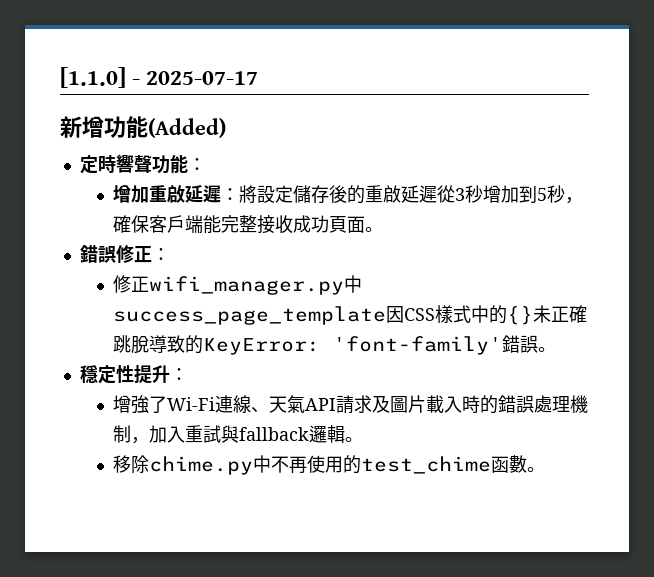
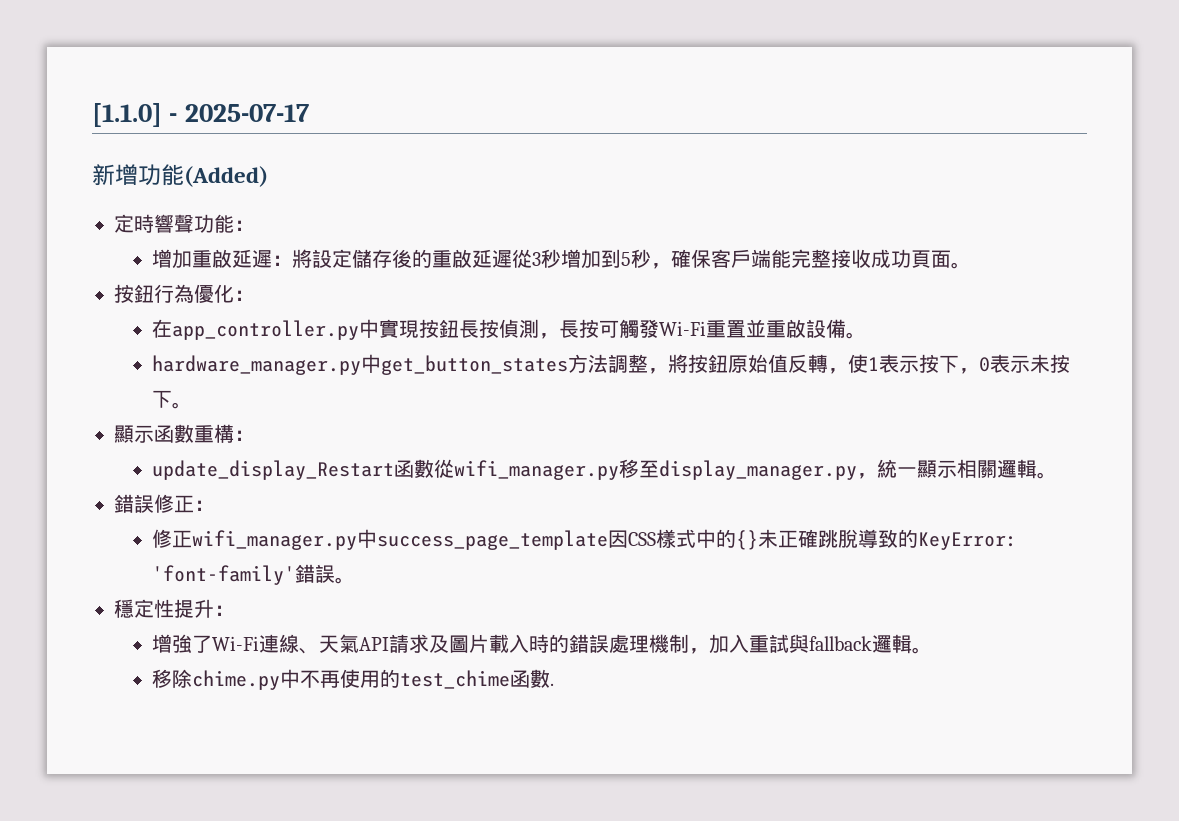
(383, 229) none -> [114,284,254,303] [152,319,867,340] [152,354,1071,375] [152,390,193,409] [114,424,254,443] [152,459,1058,480] // 按鈕行為優化： // 在app_controller.py中實現按鈕長按偵測，長按可觸發Wi-Fi重置並重啟設備。 // hardware_manager.py中get_button_states方法調整，將按鈕原始值反轉，使1表示按下，0表示未按下。 // 顯示函數重構： // update_display_Restart函數從wifi_manager.py移至display_manager.py，統一顯示相關邏輯。
[526,467,545,472] 。 -> [550,683,555,686] .

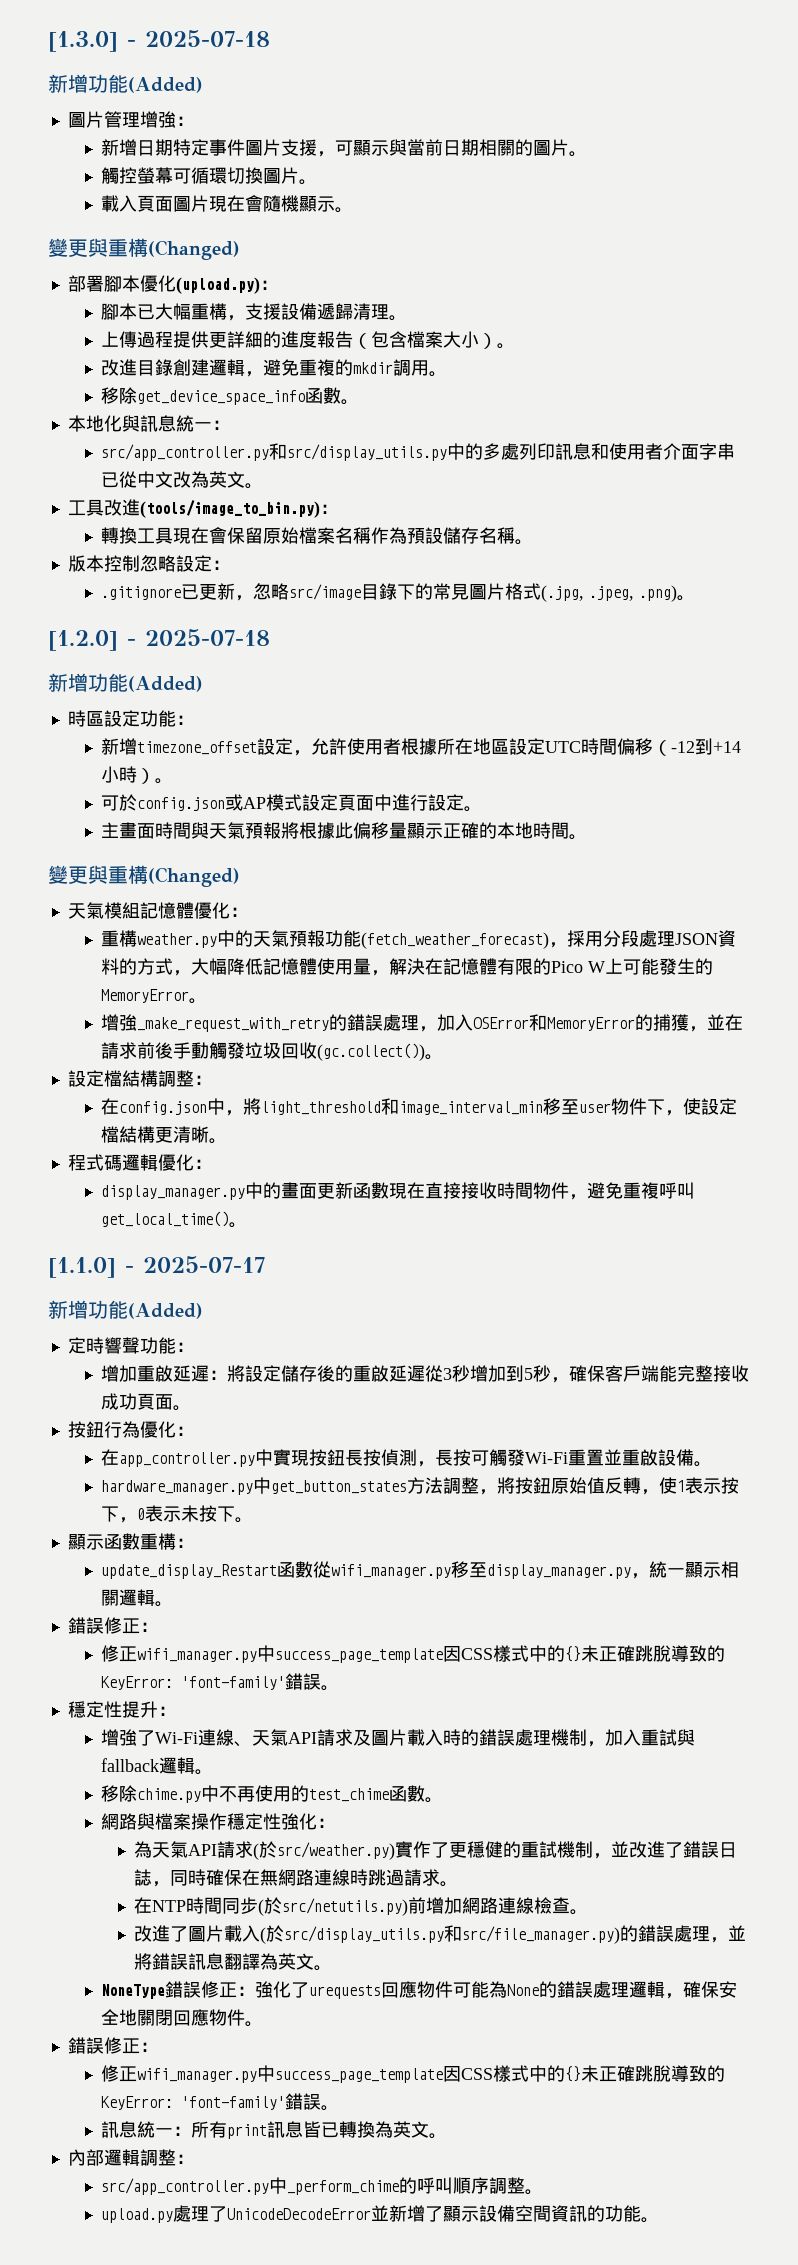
(92, 115) none -> [48,30,270,52] [48,74,203,93] [67,111,194,128] [101,139,588,157] [101,167,318,185] [101,195,354,213] [48,238,240,260] [67,275,278,294] [101,303,408,321] [101,331,516,349] [101,359,448,377] [101,387,360,405] [67,415,230,432] [101,443,736,461] [101,471,264,489] [67,499,338,518] [101,527,534,545] [67,555,230,572] [101,583,696,602] [48,629,270,651] [48,673,203,692] [67,710,194,727] [101,738,742,756] [101,766,174,784] [101,794,483,812] [101,822,588,840] [48,865,240,887] [67,902,248,919] [101,930,737,949] [101,958,714,976] [101,989,208,1004] [101,1014,744,1032] [101,1042,444,1061] [67,1070,212,1087] [101,1098,738,1116] [101,1126,228,1144] [67,1154,212,1171] [101,1182,696,1200] [101,1211,248,1228] [1.3.0] - 2025-07-18 // 新增功能(Added) // 圖片管理增強： // 新增日期特定事件圖片支援，可顯示與當前日期相關的圖片。 // 觸控螢幕可循環切換圖片。 // 載入頁面圖片現在會隨機顯示。 // 變更與重構(Changed) // 部署腳本優化(upload.py)： // 腳本已大幅重構，支援設備遞歸清理。 // 上傳過程提供更詳細的進度報告（包含檔案大小）。 // 改進目錄創建邏輯，避免重複的mkdir調用。 // 移除get_device_space_info函數。 // 本地化與訊息統一： // src/app_controller.py和src/display_utils.py中的多處列印訊息和使用者介面字串已從中文改為英文。 // 工具改進(tools/image_to_bin.py)： // 轉換工具現在會保留原始檔案名稱作為預設儲存名稱。 // 版本控制忽略設定： // .gitignore已更新，忽略src/image目錄下的常見圖片格式(.jpg, .jpeg, .png)。 // [1.2.0] - 2025-07-18 // 新增功能(Added) // 時區設定功能： // 新增timezone_offset設定，允許使用者根據所在地區設定UTC時間偏移（-12到+14小時）。 // 可於config.json或AP模式設定頁面中進行設定。 // 主畫面時間與天氣預報將根據此偏移量顯示正確的本地時間。 // 變更與重構(Changed) // 天氣模組記憶體優化： // 重構weather.py中的天氣預報功能(fetch_weather_forecast)，採用分段處理JSON資料的方式，大幅降低記憶體使用量，解決在記憶體有限的Pico W上可能發生的MemoryError。 // 增強_make_request_with_retry的錯誤處理，加入OSError和MemoryError的捕獲，並在請求前後手動觸發垃圾回收(gc.collect())。 // 設定檔結構調整： // 在config.json中，將light_threshold和image_interval_min移至user物件下，使設定檔結構更清晰。 // 程式碼邏輯優化： // display_manager.py中的畫面更新函數現在直接接收時間物件，避免重複呼叫get_local_time()。 //
[550,683,555,686] . -> [425,1797,444,1803] [101,1813,336,1830] [134,1841,738,1860] [134,1869,459,1887] [134,1897,589,1916] [134,1925,747,1944] [134,1953,333,1971] [101,1981,738,1999] [101,2009,264,2027] [67,2037,158,2054] [101,2065,726,2083] [101,2093,340,2111] [101,2121,448,2139] [67,2149,194,2166] [101,2177,544,2195] [101,2205,660,2223] 。 // 網路與檔案操作穩定性強化： // 為天氣API請求(於src/weather.py)實作了更穩健的重試機制，並改進了錯誤日誌，同時確保在無網路連線時跳過請求。 // 在NTP時間同步(於src/netutils.py)前增加網路連線檢查。 // 改進了圖片載入(於src/display_utils.py和src/file_manager.py)的錯誤處理，並將錯誤訊息翻譯為英文。 // NoneType錯誤修正：強化了urequests回應物件可能為None的錯誤處理邏輯，確保安全地關閉回應物件。 // 錯誤修正： // 修正wifi_manager.py中success_page_template因CSS樣式中的{}未正確跳脫導致的KeyError: 'font-family'錯誤。 // 訊息統一：所有print訊息皆已轉換為英文。 // 內部邏輯調整： // src/app_controller.py中_perform_chime的呼叫順序調整。 // upload.py處理了UnicodeDecodeError並新增了顯示設備空間資訊的功能。

